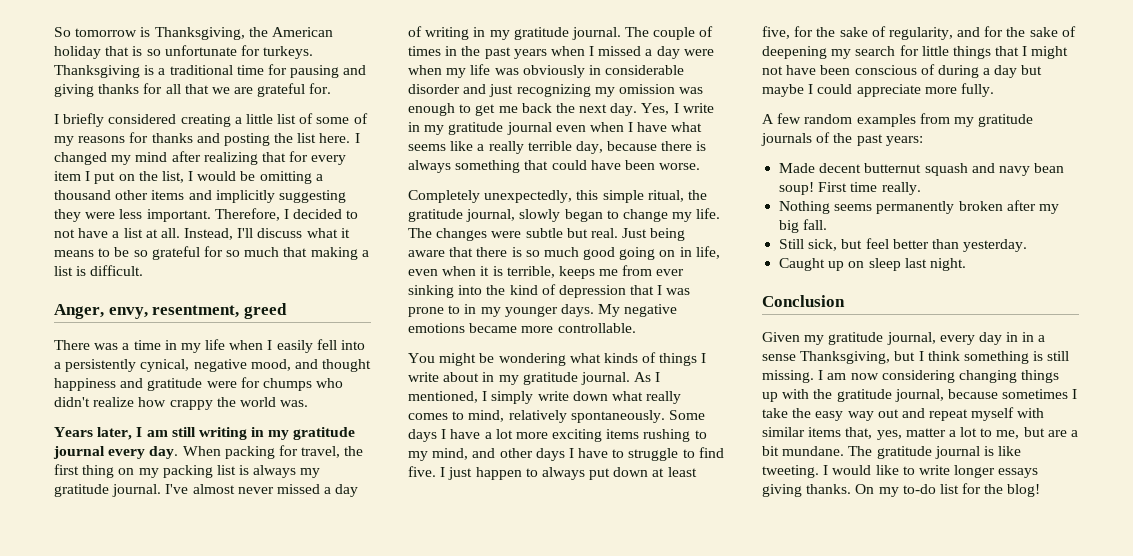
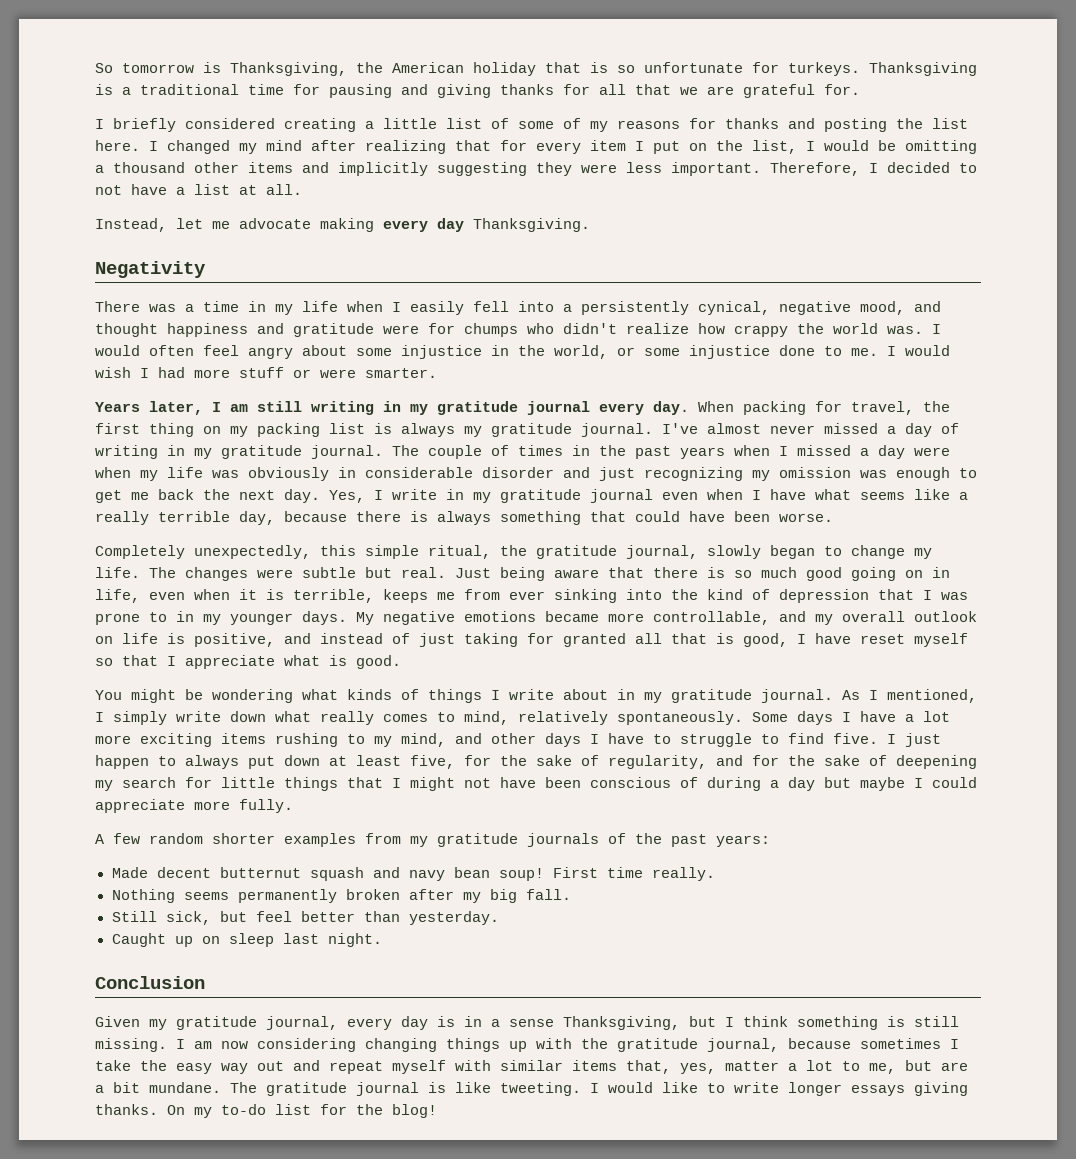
[184,228,350,240] [54,246,369,260] [54,265,144,276] [54,303,287,319] Instead, I'll discuss what it means to be so grateful for so much that making a list is difficult. // Anger, envy, resentment, greed -> [95,218,590,232] [95,261,206,278] // Instead, let me advocate making every day Thanksgiving. // Negativity
(309, 403) none -> [932,324,941,334] [95,345,950,359] [95,367,437,378] I would often feel angry about some injustice in the world, or some injustice done to me. I would wish I had more stuff or were smarter.
[557,323,636,333] controllable. -> [653,611,977,625] [95,633,968,647] [95,655,401,669] controllable, and my overall outlook on life is positive, and instead of just taking for granted all that is good, I have reset myself so that I appreciate what is good.
(853, 119) none -> [212,833,275,844] shorter
[1006,332,1019,342] in -> [437,1016,455,1027] is

